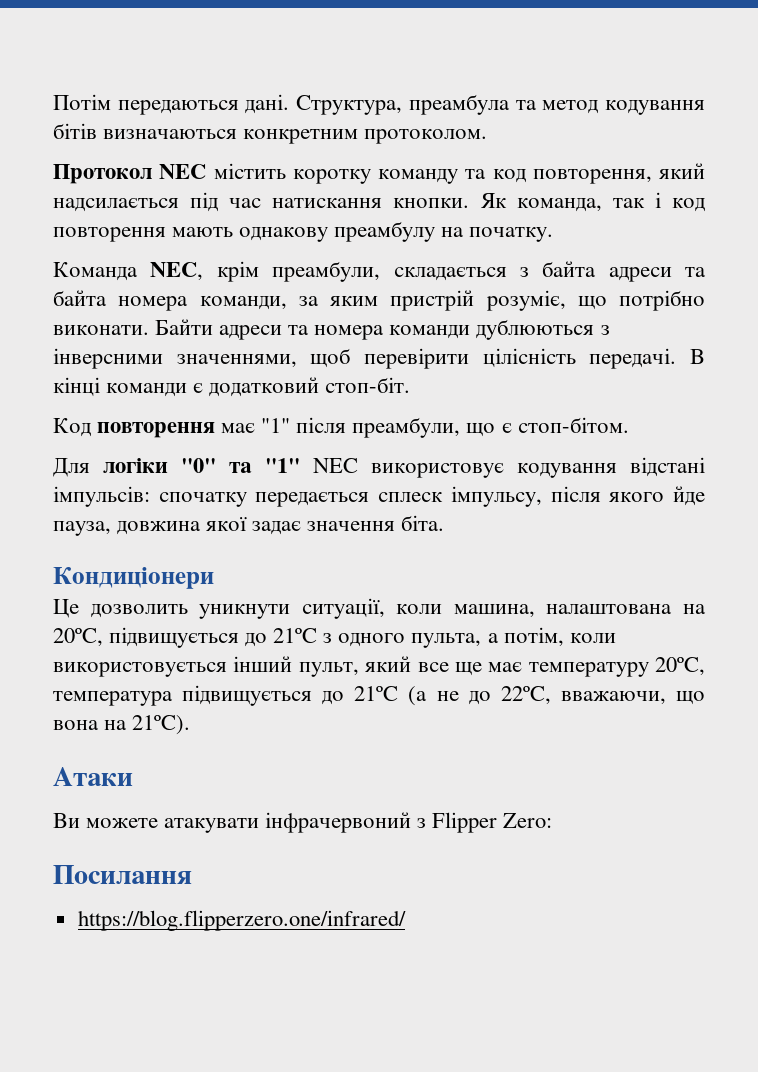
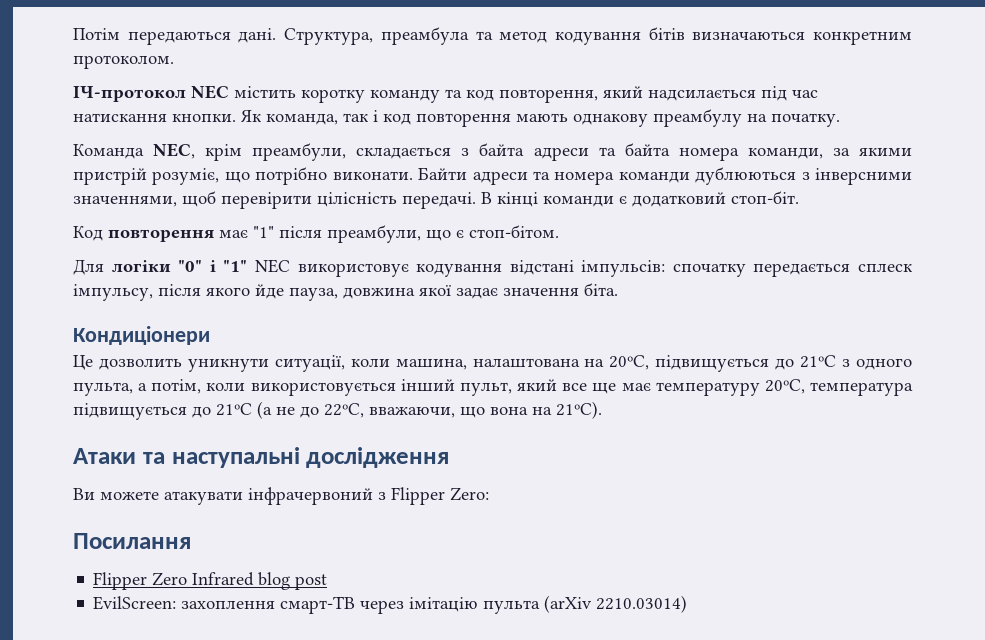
[53,164,152,184] Протокол -> [73,86,186,102] ІЧ-протокол
[330,296,378,306] яким -> [859,148,913,156] якими
[229,462,252,473] та -> [209,260,216,272] і
(133, 776) none -> [142,447,450,468] та наступальні дослідження
[77,910,406,931] https://blog.flipperzero.one/infrared/ -> [93,572,328,590] [93,595,688,614] Flipper Zero Infrared blog post // EvilScreen: захоплення смарт-ТВ через імітацію пульта (arXiv 2210.03014)

